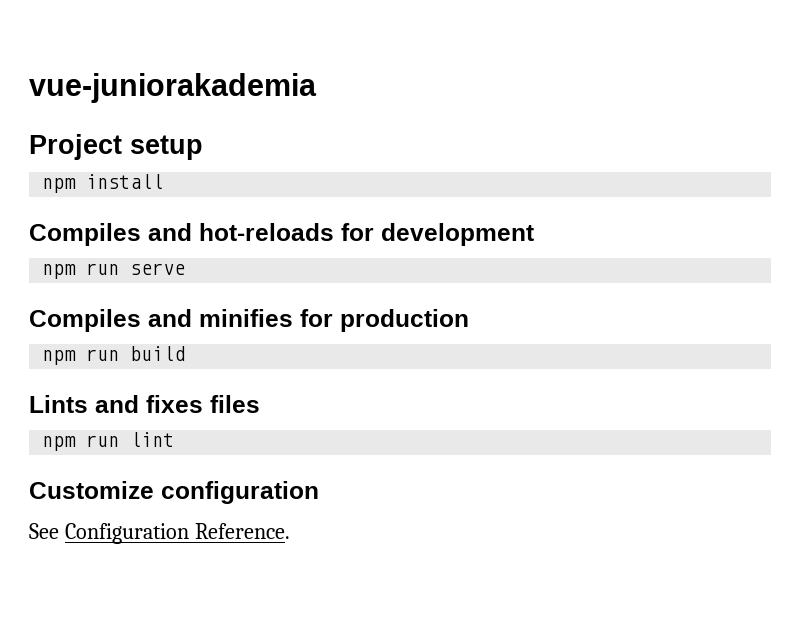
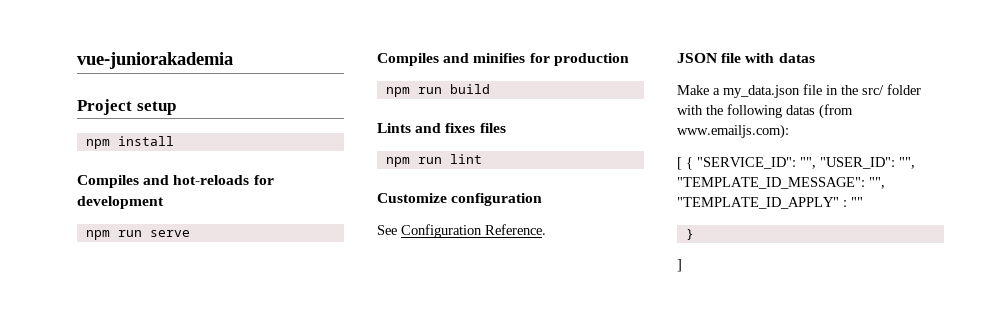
(290, 531) none -> [677,53,815,63] [677,84,921,98] [677,104,853,119] [677,124,789,139] [677,157,915,170] [677,177,885,189] [677,197,863,209] [685,229,694,240] [677,259,682,272] // JSON file with datas // Make a my_data.json file in the src/ folder with the following datas (from www.emailjs.com): // [ { "SERVICE_ID": "", "USER_ID": "", "TEMPLATE_ID_MESSAGE": "", "TEMPLATE_ID_APPLY" : "" // } // ]

